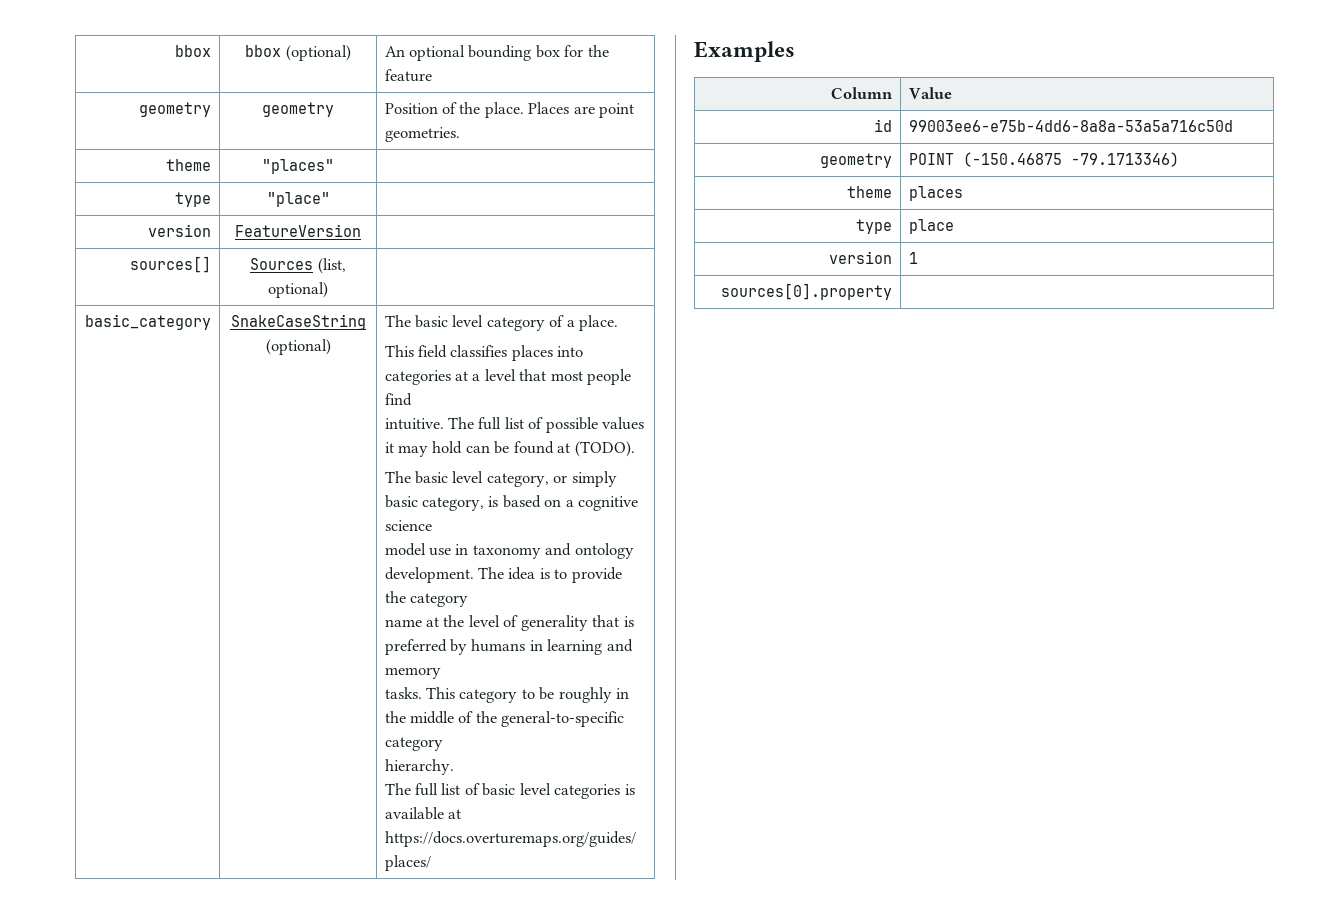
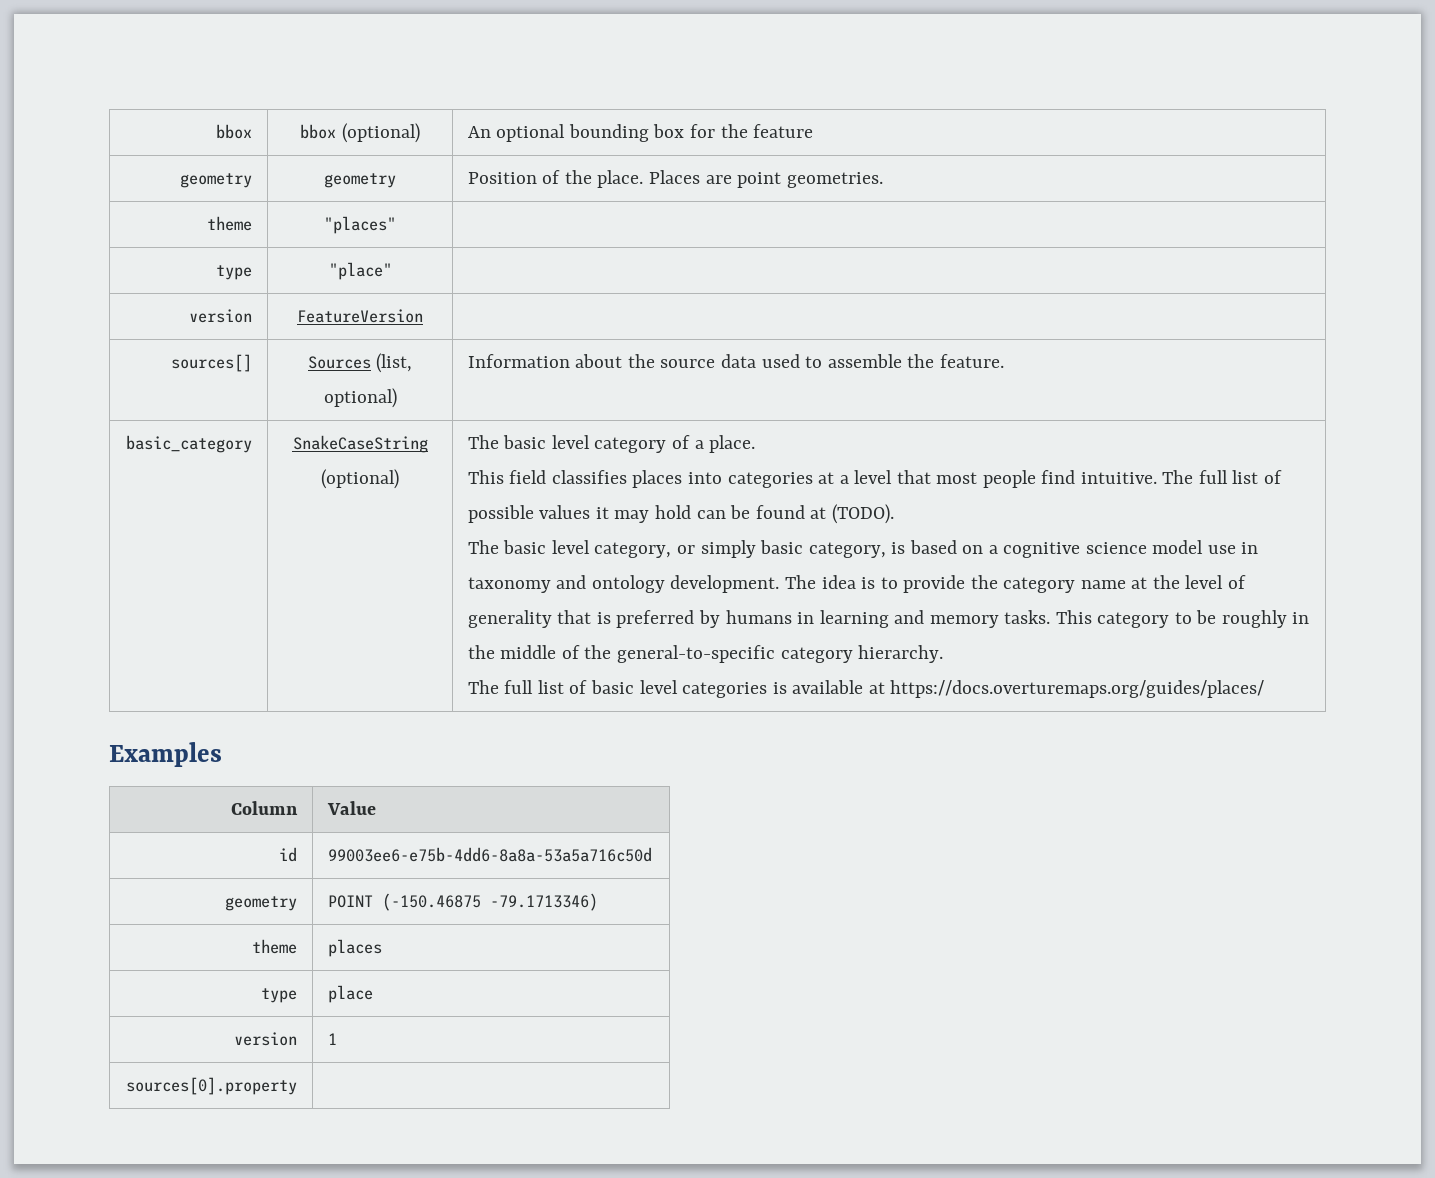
(328, 290) none -> [467,354,1004,368] Information about the source data used to assemble the feature.
(412, 399) // -> (1076, 477) none
(432, 525) // -> (1147, 548) none
(468, 600) // -> (1076, 585) none
(441, 673) // -> (999, 621) none
(443, 744) // -> (853, 655) none

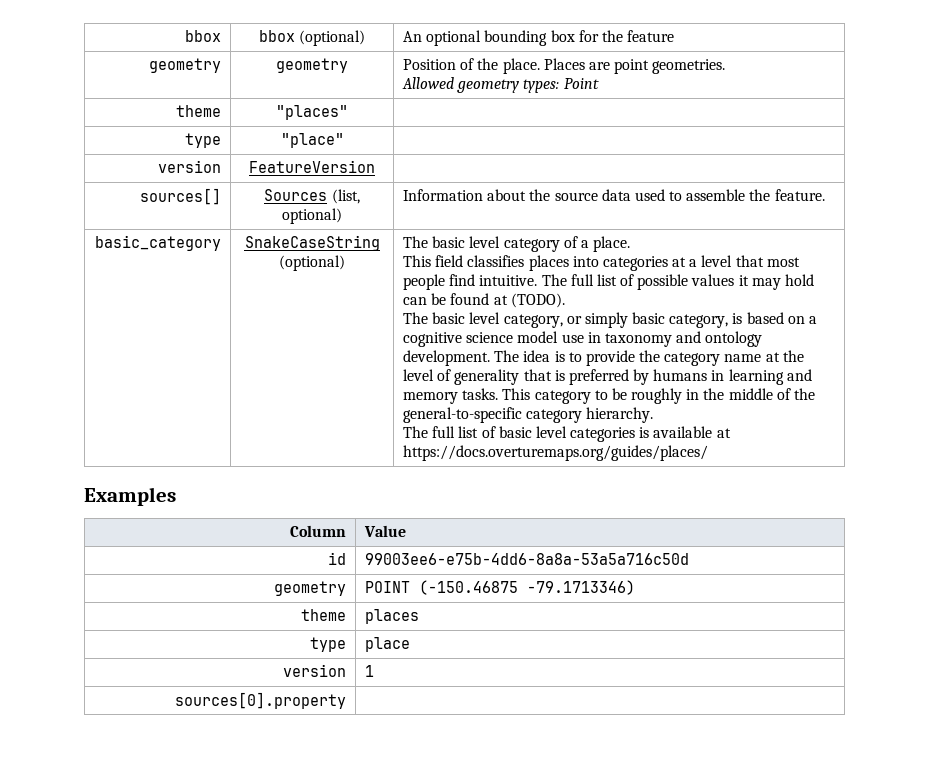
(883, 180) none -> [401,77,599,93] // Allowed geometry types: Point

